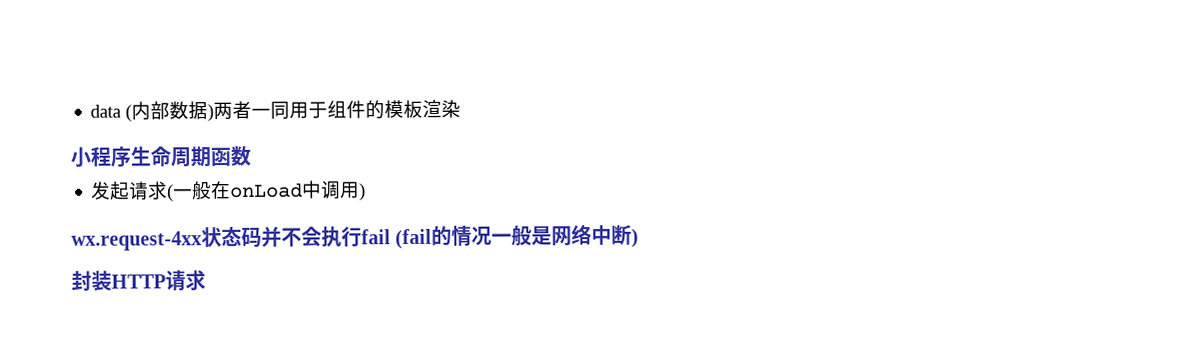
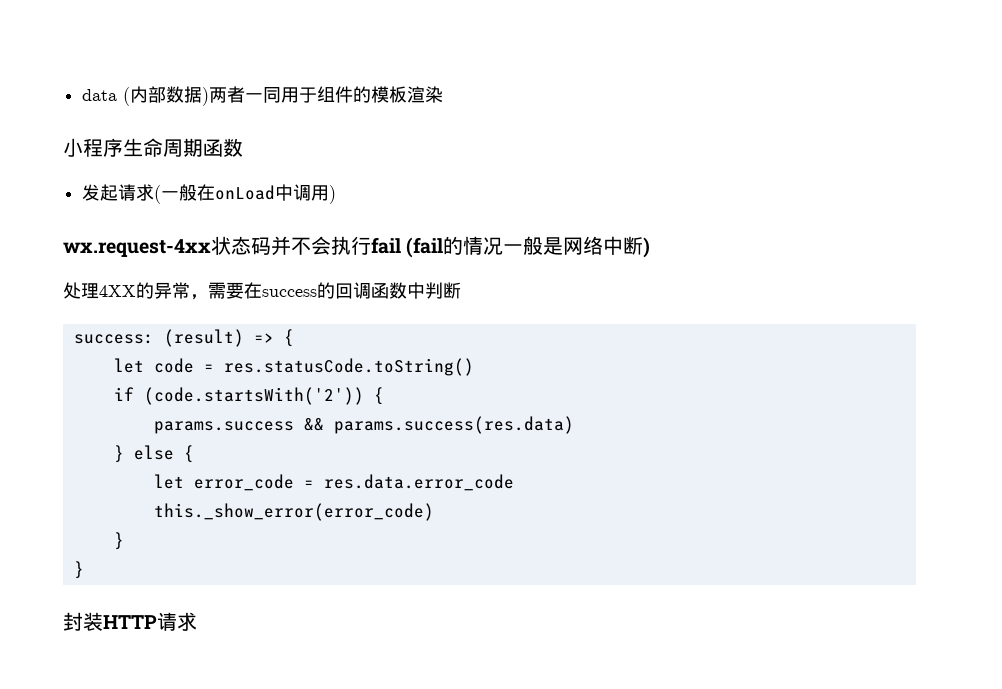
(640, 238) none -> [63,282,461,300] [73,329,294,347] [113,358,474,376] [113,387,384,405] [153,416,574,434] [113,445,194,463] [153,474,514,491] [153,503,434,521] [113,532,124,550] [73,561,84,579] // 处理4XX的异常，需要在success的回调函数中判断 // success: (result) => { // let code = res.statusCode.toString() // if (code.startsWith('2')) { // params.success && params.success(res.data) // } else { // let error_code = res.data.error_code // this._show_error(error_code) // } // }

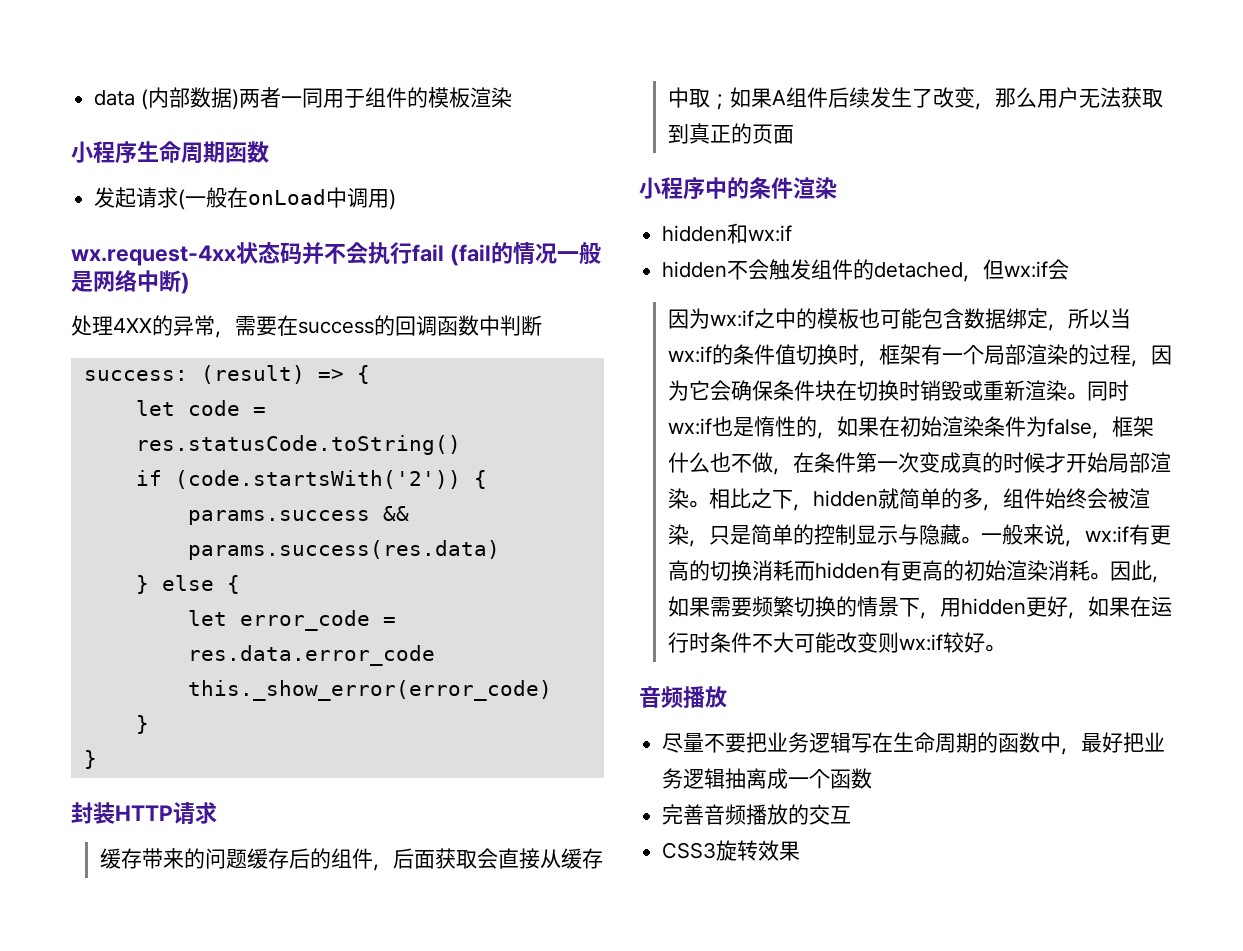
(197, 621) none -> [99,848,603,871] [667,87,1163,110] [667,123,794,144] [639,177,837,200] [662,223,793,244] [662,259,1070,282] [667,308,1131,331] [667,344,1172,367] [667,380,1129,401] [667,416,1154,439] [667,452,1171,475] [667,488,1150,511] [667,524,1171,547] [667,560,1172,583] [667,596,1172,619] [667,632,1005,653] [639,686,727,708] [662,732,1166,755] [662,768,873,789] [662,804,852,825] [662,840,801,861] // 缓存带来的问题缓存后的组件，后面获取会直接从缓存中取；如果A组件后续发生了改变，那么用户无法获取到真正的页面 // 小程序中的条件渲染 // hidden和wx:if // hidden不会触发组件的detached，但wx:if会 // 因为wx:if之中的模板也可能包含数据绑定，所以当wx:if的条件值切换时，框架有一个局部渲染的过程，因为它会确保条件块在切换时销毁或重新渲染。同时wx:if也是惰性的，如果在初始渲染条件为false，框架什么也不做，在条件第一次变成真的时候才开始局部渲染。相比之下，hidden就简单的多，组件始终会被渲染，只是简单的控制显示与隐藏。一般来说，wx:if有更高的切换消耗而hidden有更高的初始渲染消耗。因此，如果需要频繁切换的情景下，用hidden更好，如果在运行时条件不大可能改变则wx:if较好。 // 音频播放 // 尽量不要把业务逻辑写在生命周期的函数中，最好把业务逻辑抽离成一个函数 // 完善音频播放的交互 // CSS3旋转效果

